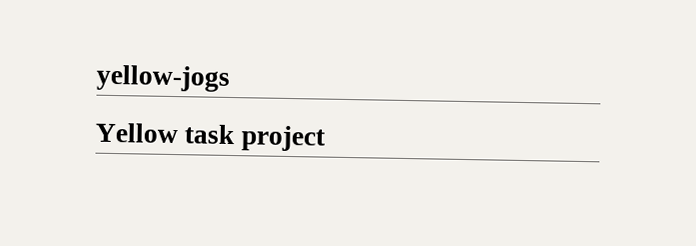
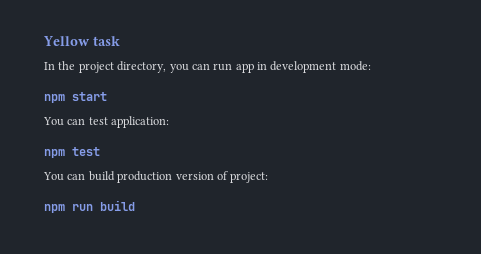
[96,64,230,92] yellow-jogs // -> (43, 41) none
[240,125,326,152] project -> [44,61,371,73] [44,92,107,103] [43,116,170,128] [44,147,100,158] [43,171,269,183] [44,200,135,213] // In the project directory, you can run app in development mode: // npm start // You can test application: // npm test // You can build production version of project: // npm run build

